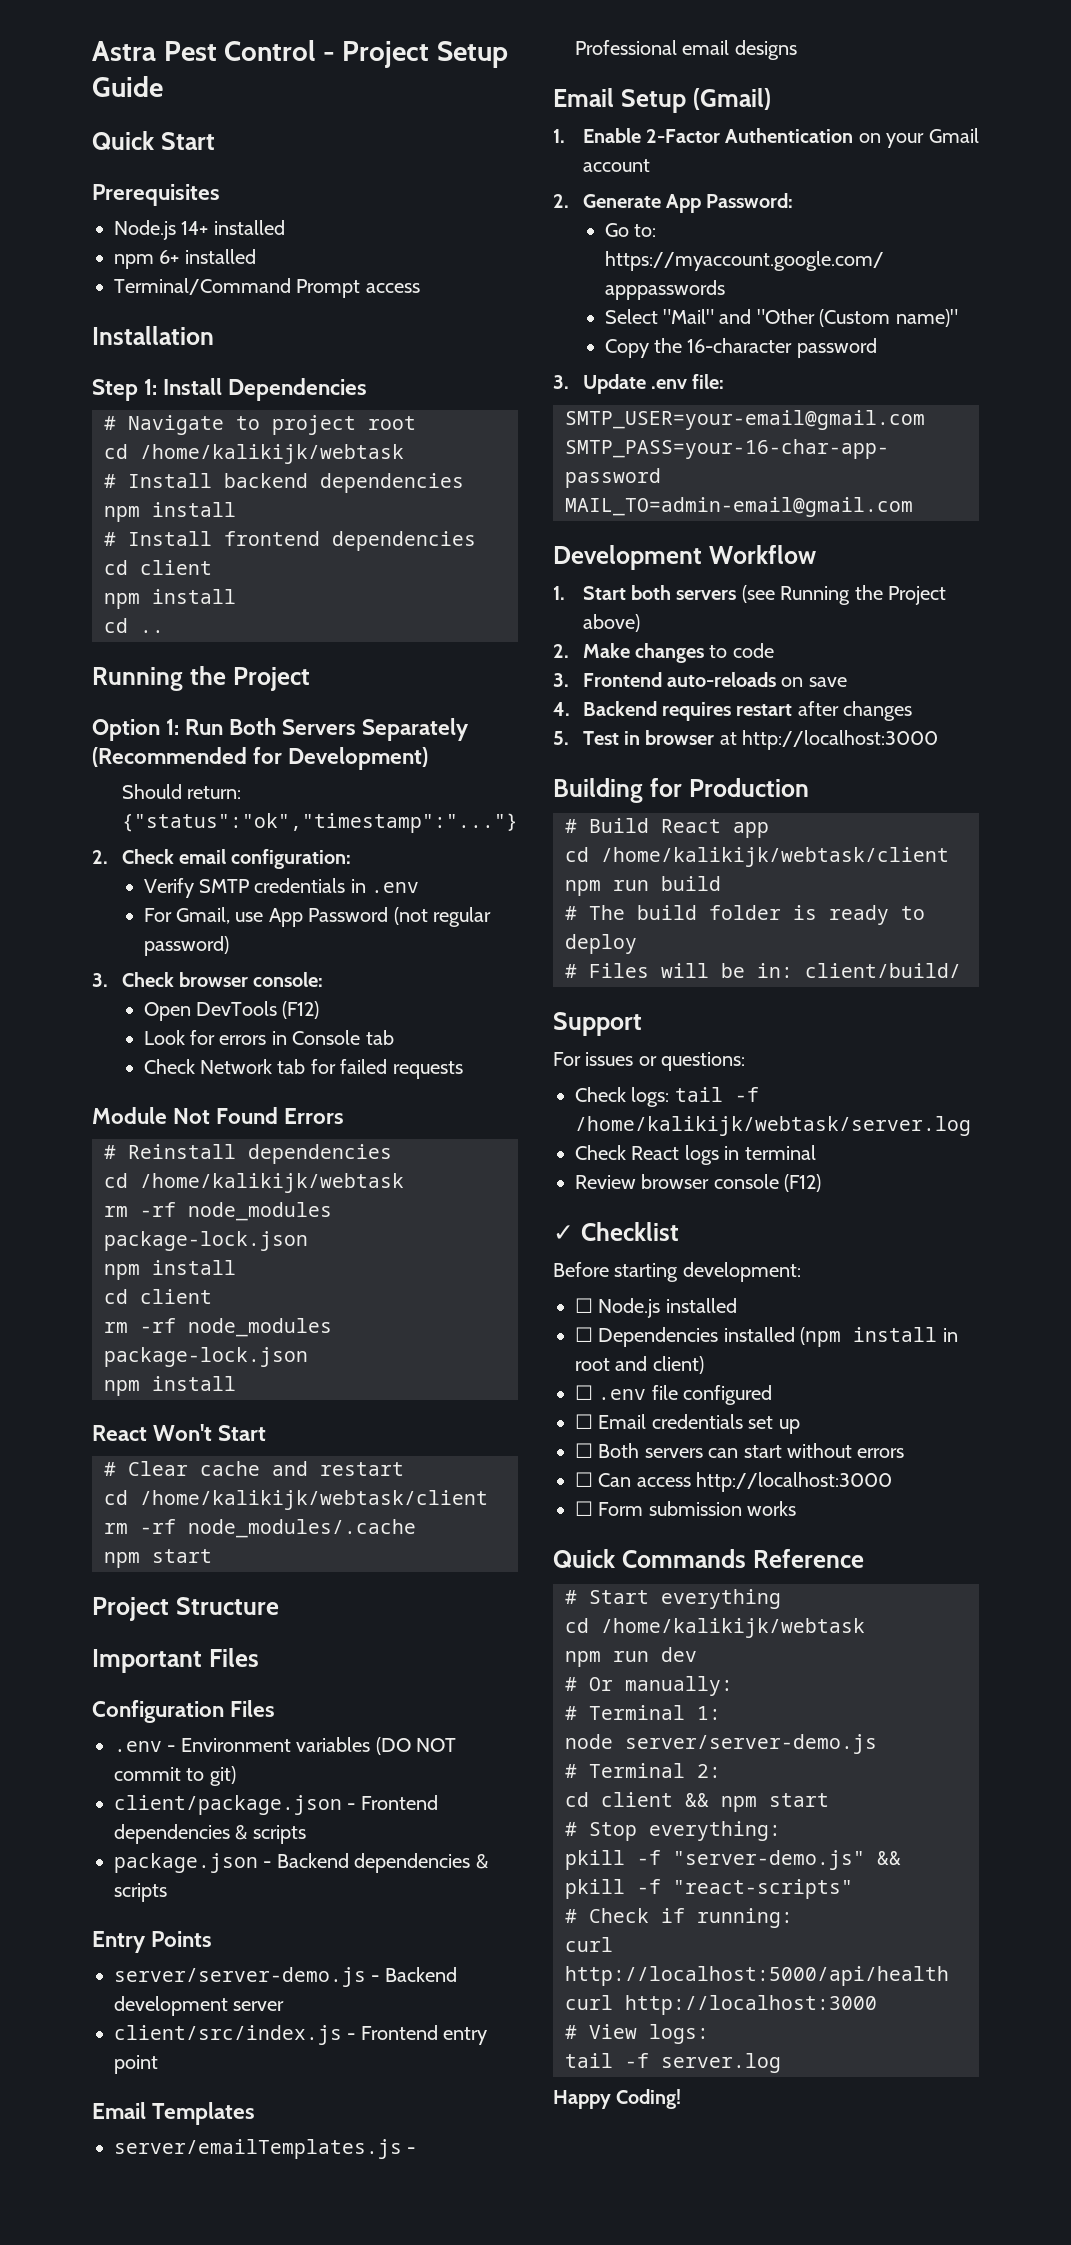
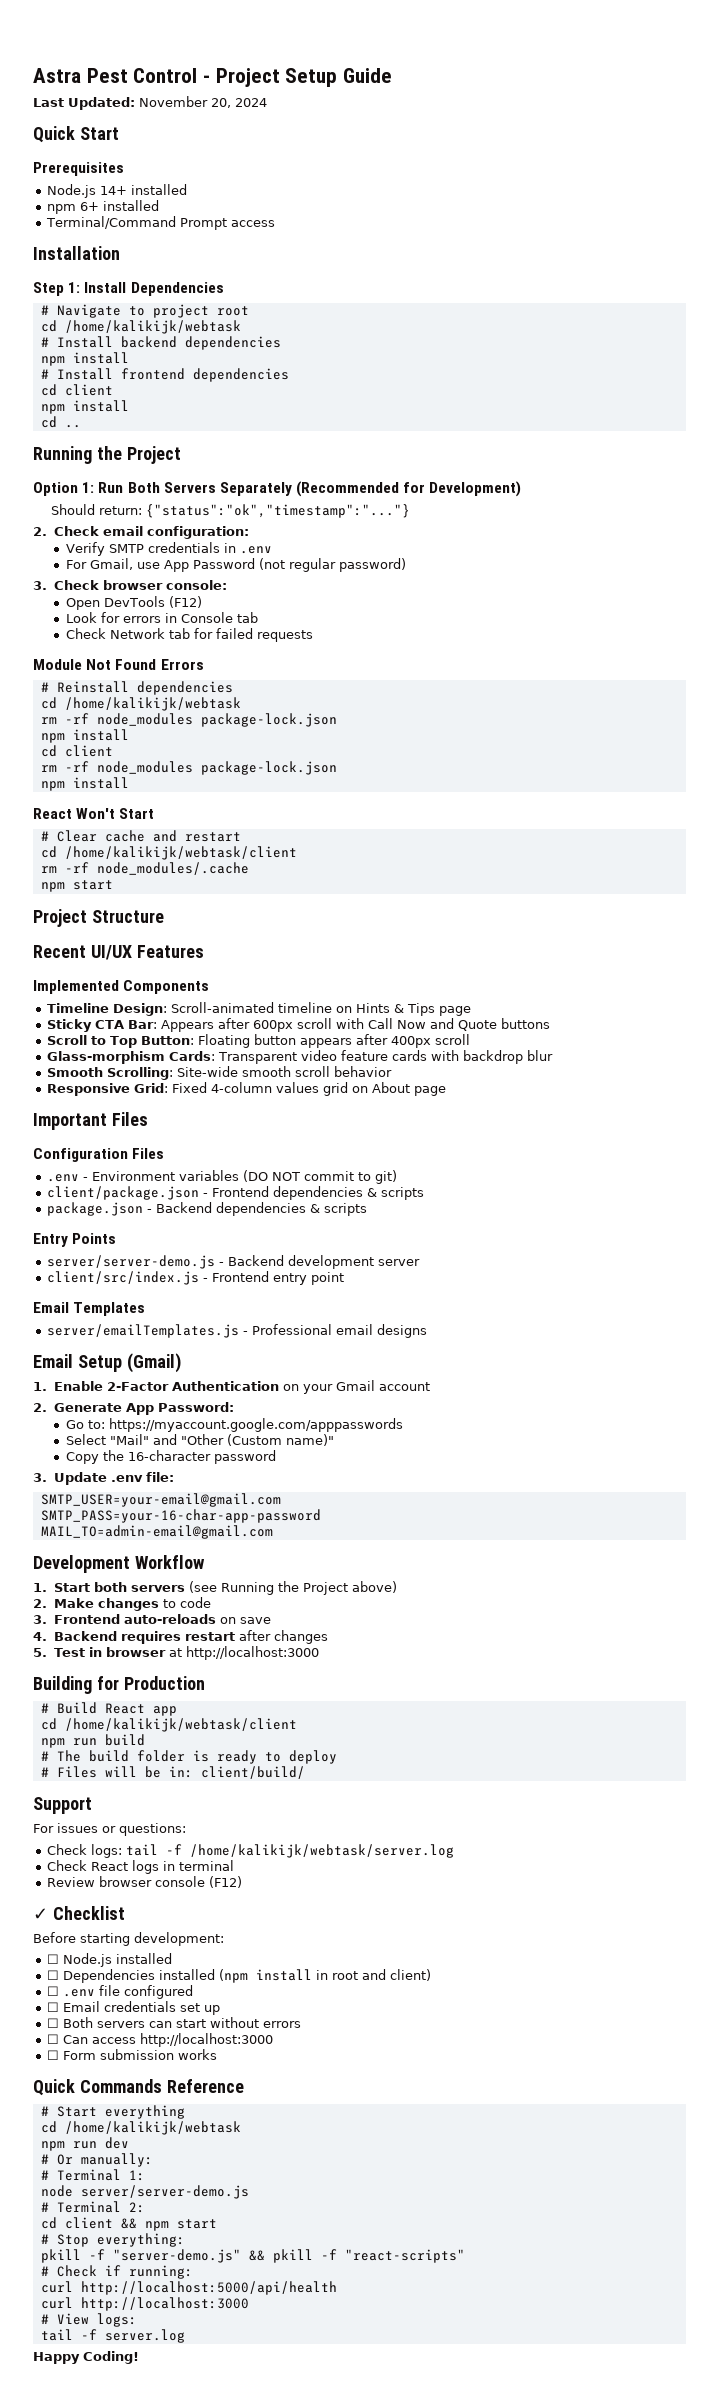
(163, 86) none -> [33,96,267,110] // Last Updated: November 20, 2024
(279, 1606) none -> [33,945,204,960] [33,980,210,994] [47,1002,472,1016] [47,1018,551,1032] [47,1034,471,1048] [47,1050,554,1064] [47,1066,393,1080] [47,1082,447,1096] // Recent UI/UX Features // Implemented Components // Timeline Design: Scroll-animated timeline on Hints & Tips page // Sticky CTA Bar: Appears after 600px scroll with Call Now and Quote buttons // Scroll to Top Button: Floating button appears after 400px scroll // Glass-morphism Cards: Transparent video feature cards with backdrop blur // Smooth Scrolling: Site-wide smooth scroll behavior // Responsive Grid: Fixed 4-column values grid on About page

